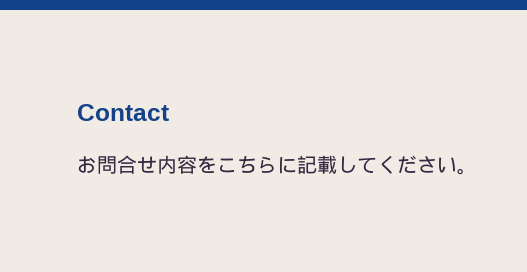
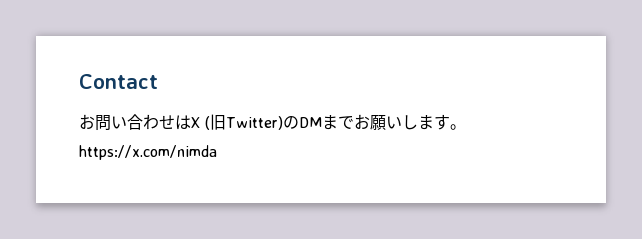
[117,155,477,175] 合せ内容をこちらに記載してください。 -> [111,114,466,130] [79,145,217,160] い合わせはX (旧Twitter)のDMまでお願いします。https://x.com/nimda

